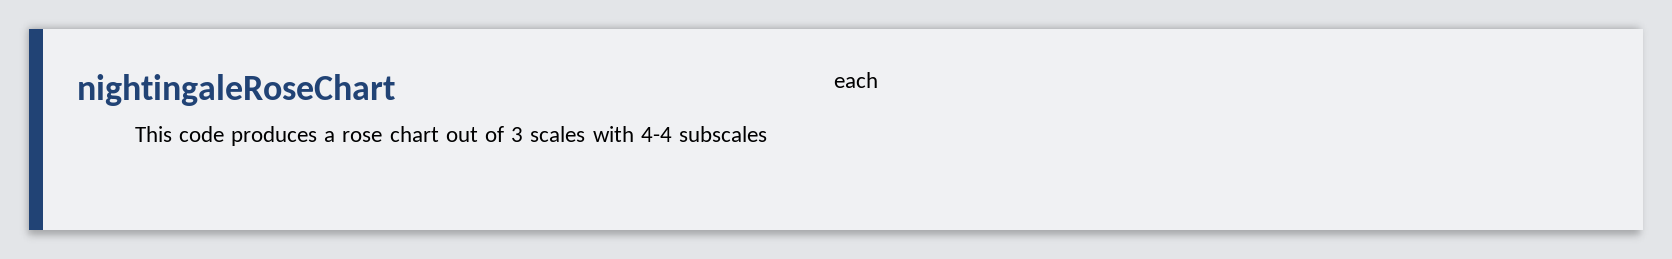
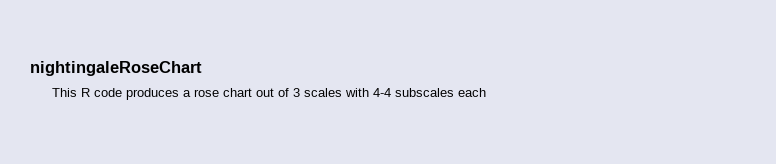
(172, 134) none -> [81,88,91,97] R

